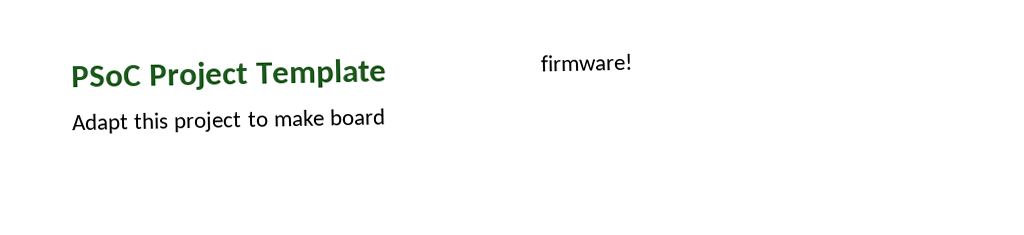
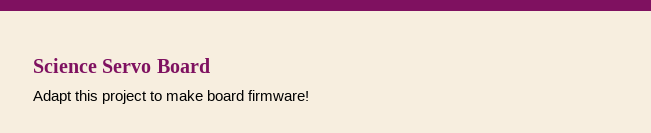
[70,58,387,91] PSoC Project Template -> [33,58,210,73] Science Servo Board

